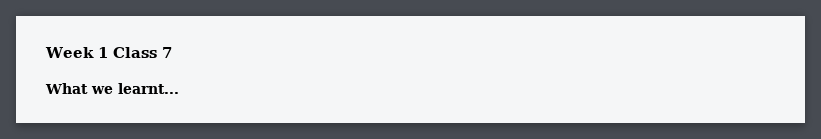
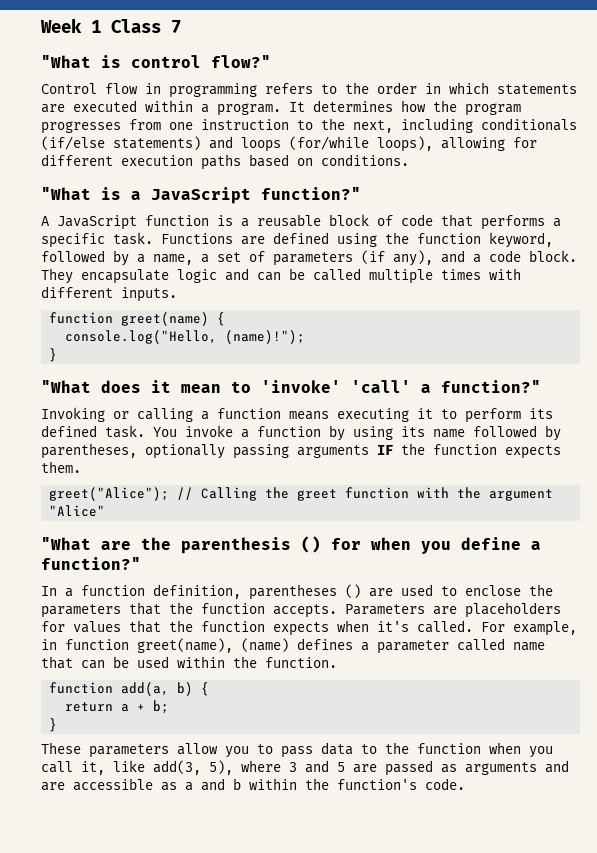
[45,83,179,94] What we learnt... -> [41,55,271,68] [41,82,577,98] [41,100,521,116] [41,118,577,134] [41,136,537,152] [41,154,409,170] [41,187,361,204] [41,214,561,230] [41,232,553,248] [41,250,577,266] [41,268,521,284] [41,286,177,302] [49,312,226,326] [65,330,306,344] [49,348,58,362] [41,380,541,393] [41,407,553,423] [41,425,561,441] [41,443,561,459] [41,461,81,473] [49,487,554,501] [49,505,106,517] [41,536,541,554] [41,557,141,570] [41,584,553,600] [41,602,561,618] [41,620,577,636] [41,638,545,654] [41,656,337,669] [49,682,210,696] [65,700,170,714] [49,718,58,732] [41,742,553,758] [41,760,569,776] [41,778,465,791] "What is control flow?" // Control flow in programming refers to the order in which statements are executed within a program. It determines how the program progresses from one instruction to the next, including conditionals (if/else statements) and loops (for/while loops), allowing for different execution paths based on conditions. // "What is a JavaScript function?" // A JavaScript function is a reusable block of code that performs a specific task. Functions are defined using the function keyword, followed by a name, a set of parameters (if any), and a code block. They encapsulate logic and can be called multiple times with different inputs. // function greet(name) { // console.log("Hello, (name)!"); // } // "What does it mean to 'invoke' 'call' a function?" // Invoking or calling a function means executing it to perform its defined task. You invoke a function by using its name followed by parentheses, optionally passing arguments IF the function expects them. // greet("Alice"); // Calling the greet function with the argument "Alice" // "What are the parenthesis () for when you define a function?" // In a function definition, parentheses () are used to enclose the parameters that the function accepts. Parameters are placeholders for values that the function expects when it's called. For example, in function greet(name), (name) defines a parameter called name that can be used within the function. // function add(a, b) { // return a + b; // } // These parameters allow you to pass data to the function when you call it, like add(3, 5), where 3 and 5 are passed as arguments and are accessible as a and b within the function's code.

